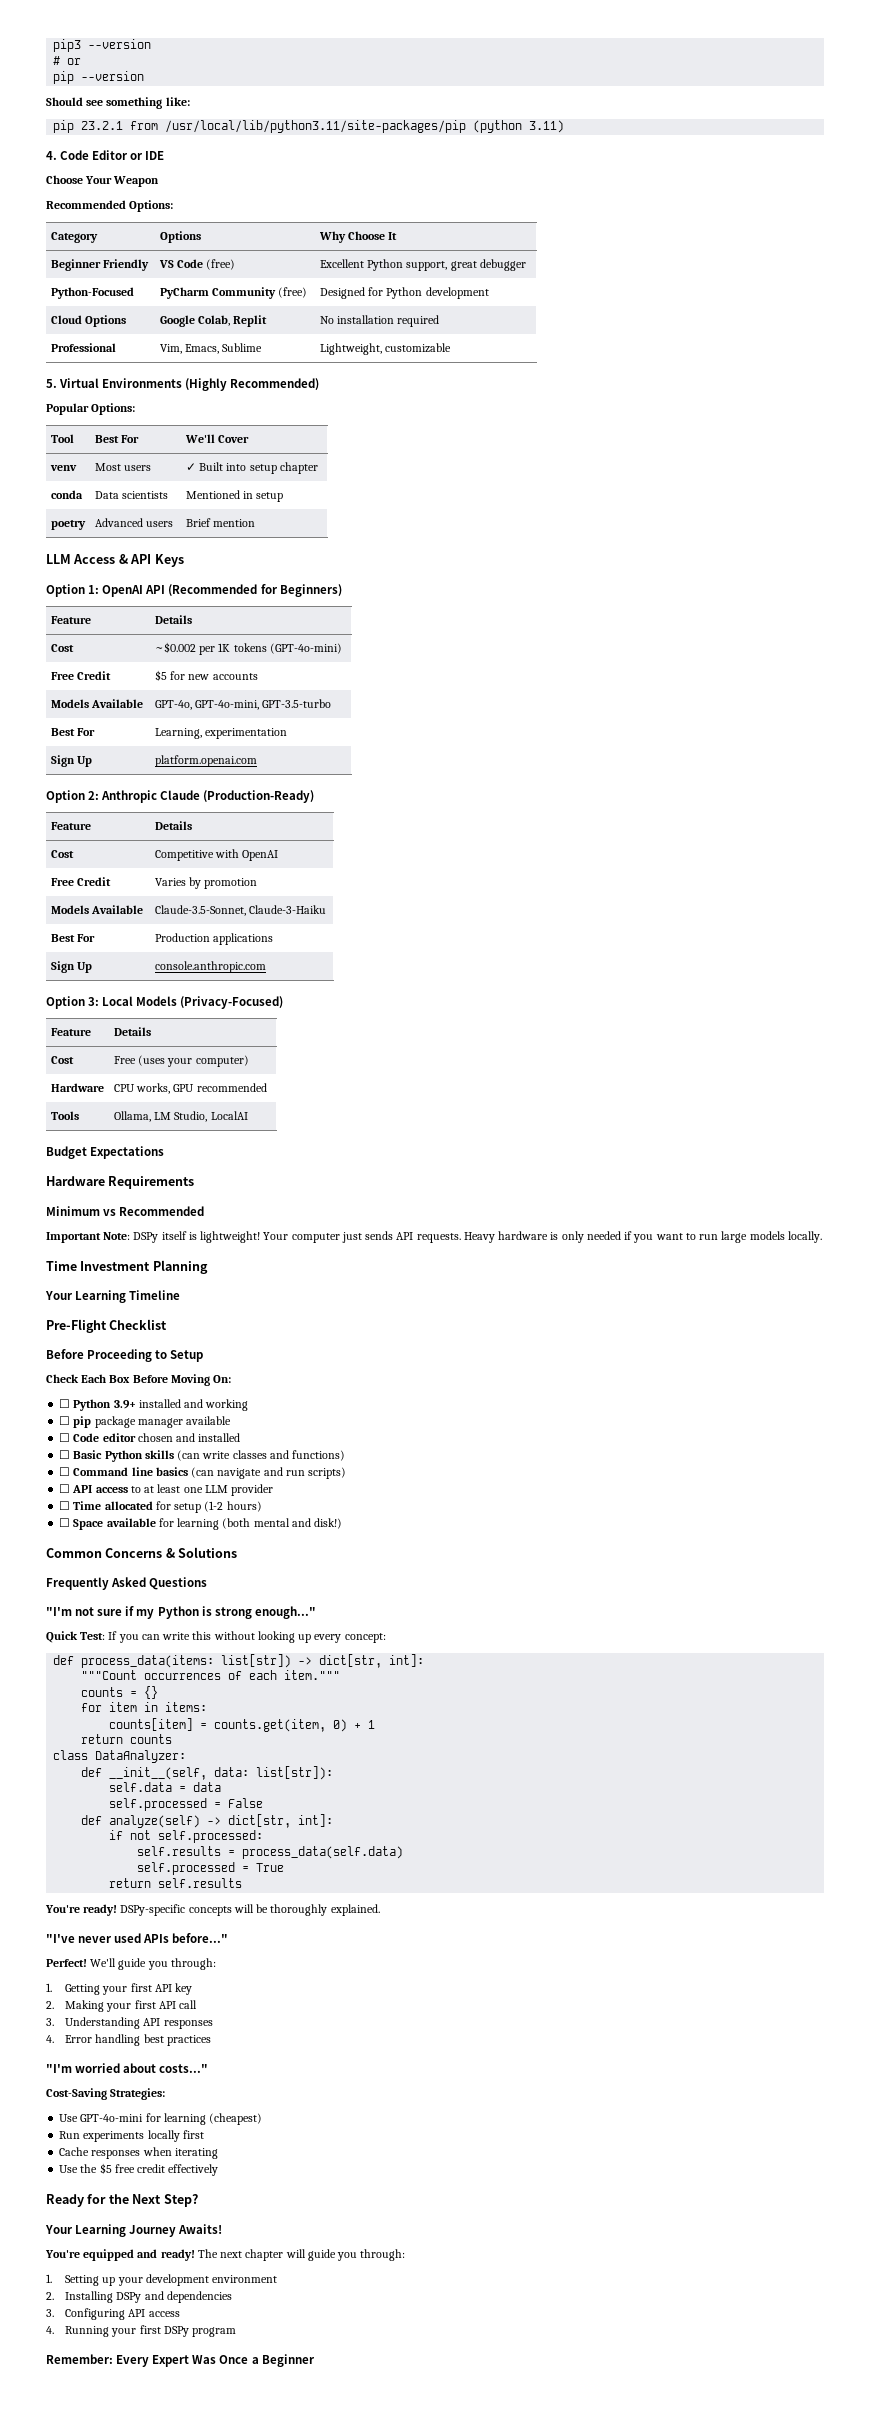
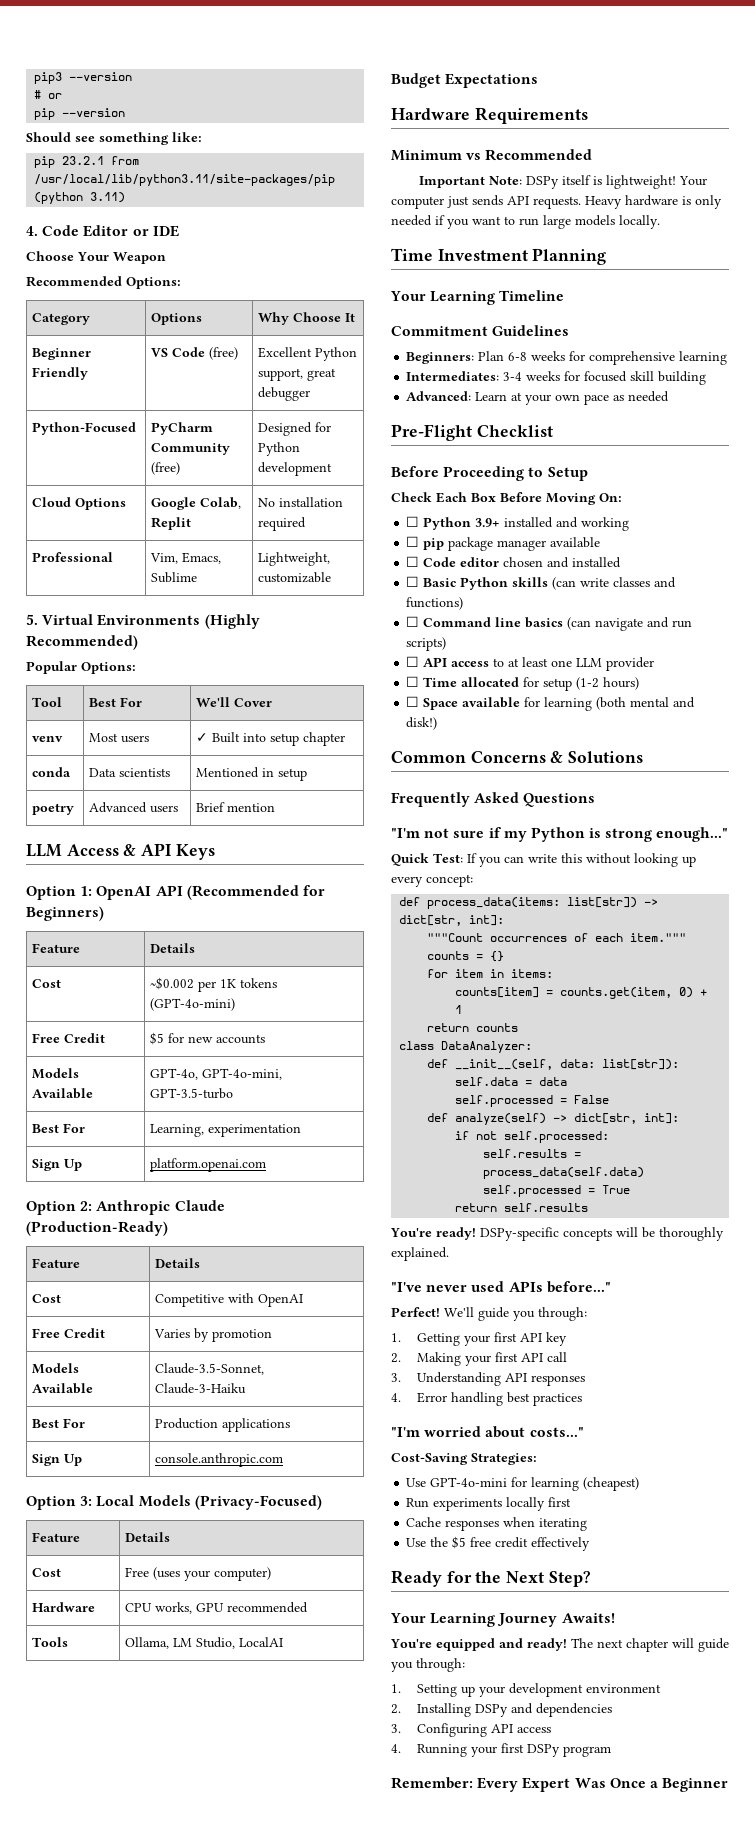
(181, 1295) none -> [391,325,570,336] [406,351,728,365] [406,371,707,385] [406,391,670,405] // Commitment Guidelines // Beginners: Plan 6-8 weeks for comprehensive learning // Intermediates: 3-4 weeks for focused skill building // Advanced: Learn at your own pace as needed

